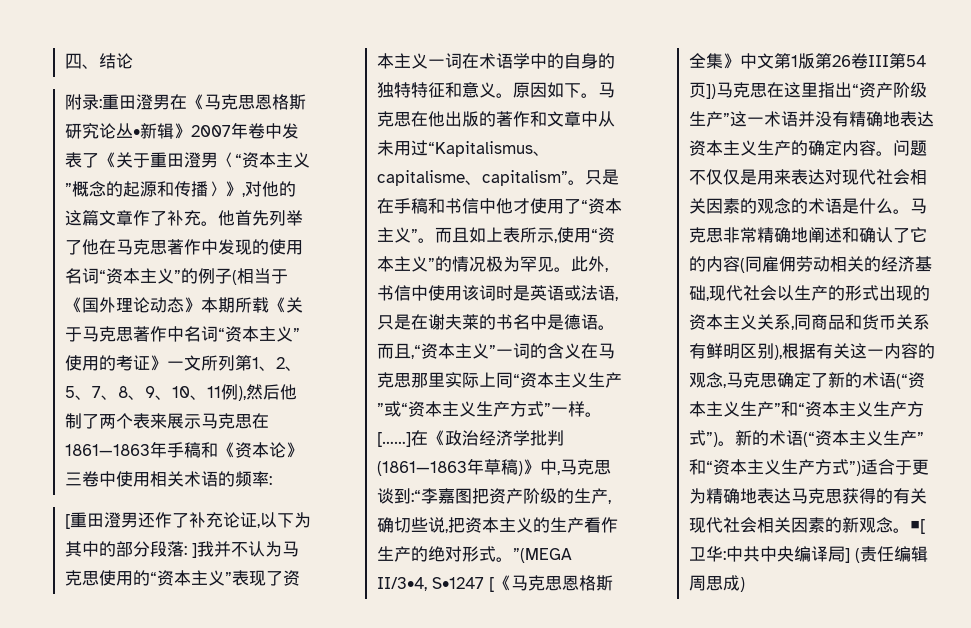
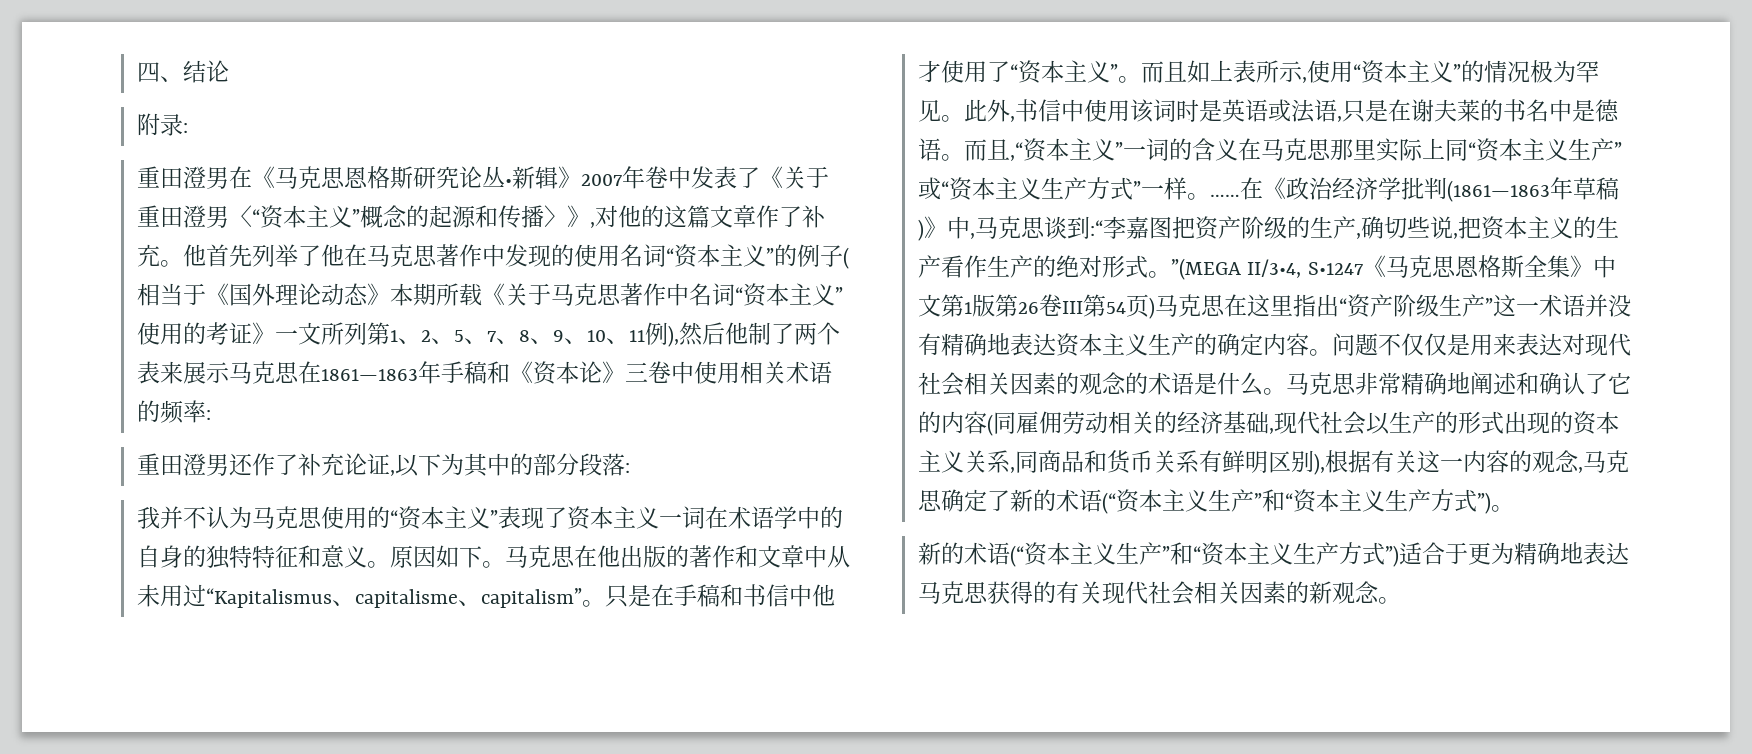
(102, 103) none -> (189, 128) //
[64,514,70,529] [ -> (212, 415) none
[191,543,197,558] ] -> (631, 468) //
[376,432,411,447] [……] -> [1210,194,1241,197] ……
[488,577,494,592] [ -> (1363, 268) none
[705,84,716,99] ]) -> [1149,297,1156,319] )
(735, 443) none -> (1515, 508) //
[909,519,925,534] [688,546,928,563] [688,575,745,592] ■[卫华:中共中央编译局] (责任编辑周思成) -> (1402, 600) none

